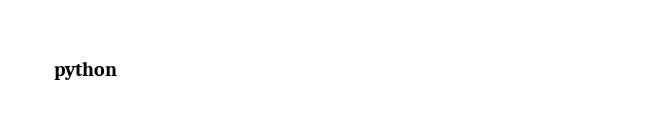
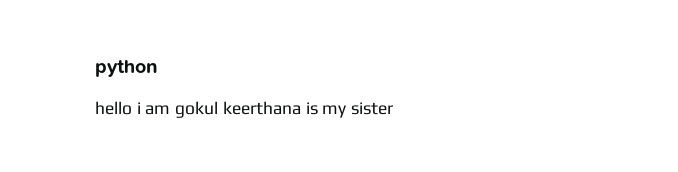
(117, 70) none -> [95,101,394,118] // hello i am gokul keerthana is my sister

